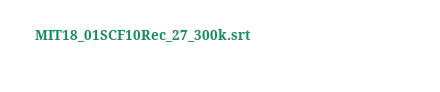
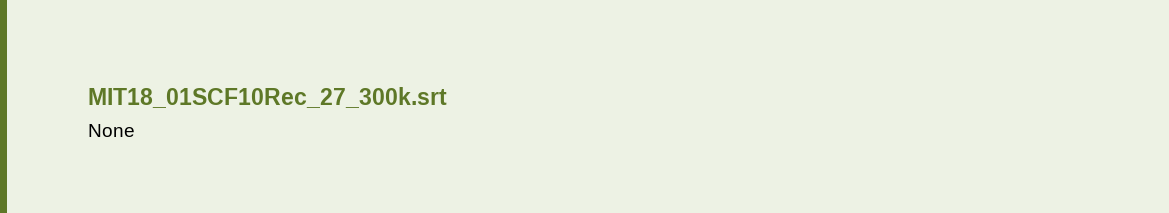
(251, 35) none -> [88,124,135,137] // None

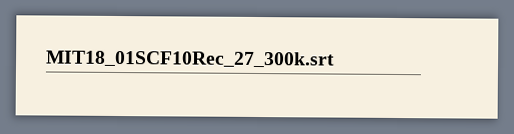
[88,124,135,137] // None -> (335, 59) none

